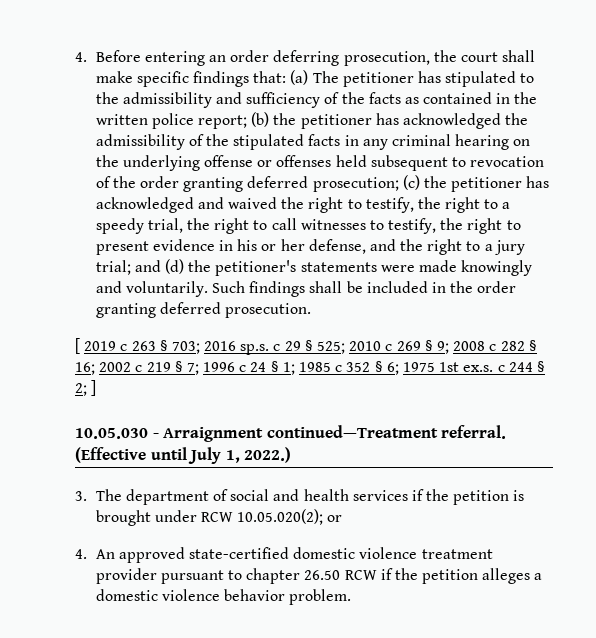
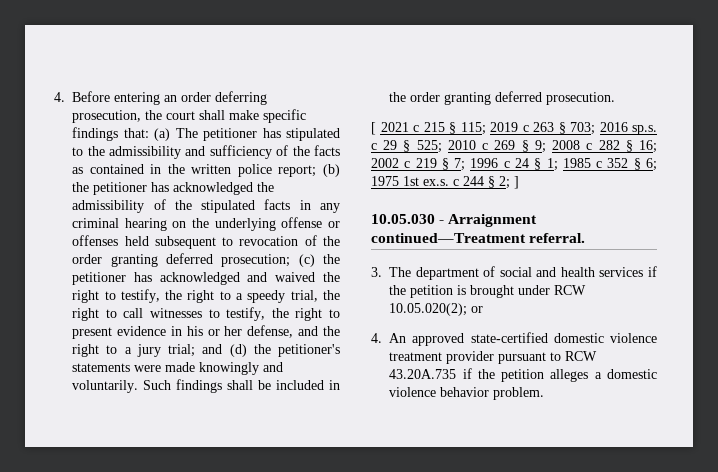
(80, 346) none -> [380,122,486,135] 2021 c 215 § 115;
[75,447,292,464] (Effective until July 1, 2022.) -> (586, 238) none
[246,568,377,584] chapter 26.50 RCW -> [565,351,598,361] [389,369,457,379] RCW 43.20A.735

